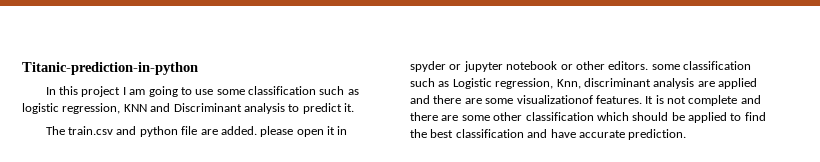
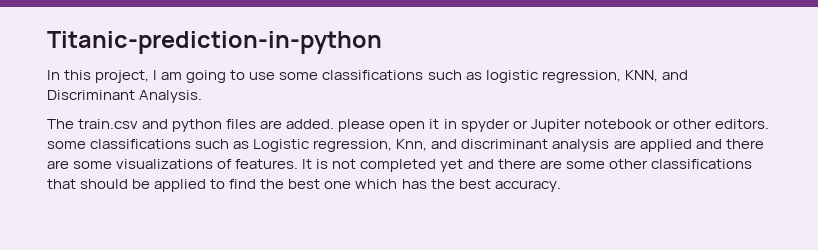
[81,86,121,97] project -> [95,70,150,83] project,
[248,86,317,95] classification -> [322,70,424,80] classifications
[123,104,147,112] KNN -> [624,70,658,82] KNN,
[243,103,354,114] analysis to predict it. -> [139,90,203,103] Analysis.
[181,126,198,135] file -> [226,119,257,129] files
[463,61,503,72] jupyter -> [530,119,581,132] Jupiter
[683,61,751,70] classification -> [90,139,192,149] classifications
(581, 84) none -> [431,139,458,149] and
[516,95,593,104] visualizationof -> [116,159,233,169] visualizations of
[688,95,738,106] complete -> [360,159,464,172] completed yet
[525,112,629,121] classification which -> [650,159,752,169] [47,179,76,189] classifications that
[455,129,687,140] classification and have accurate prediction. -> [324,179,561,192] one which has the best accuracy.

